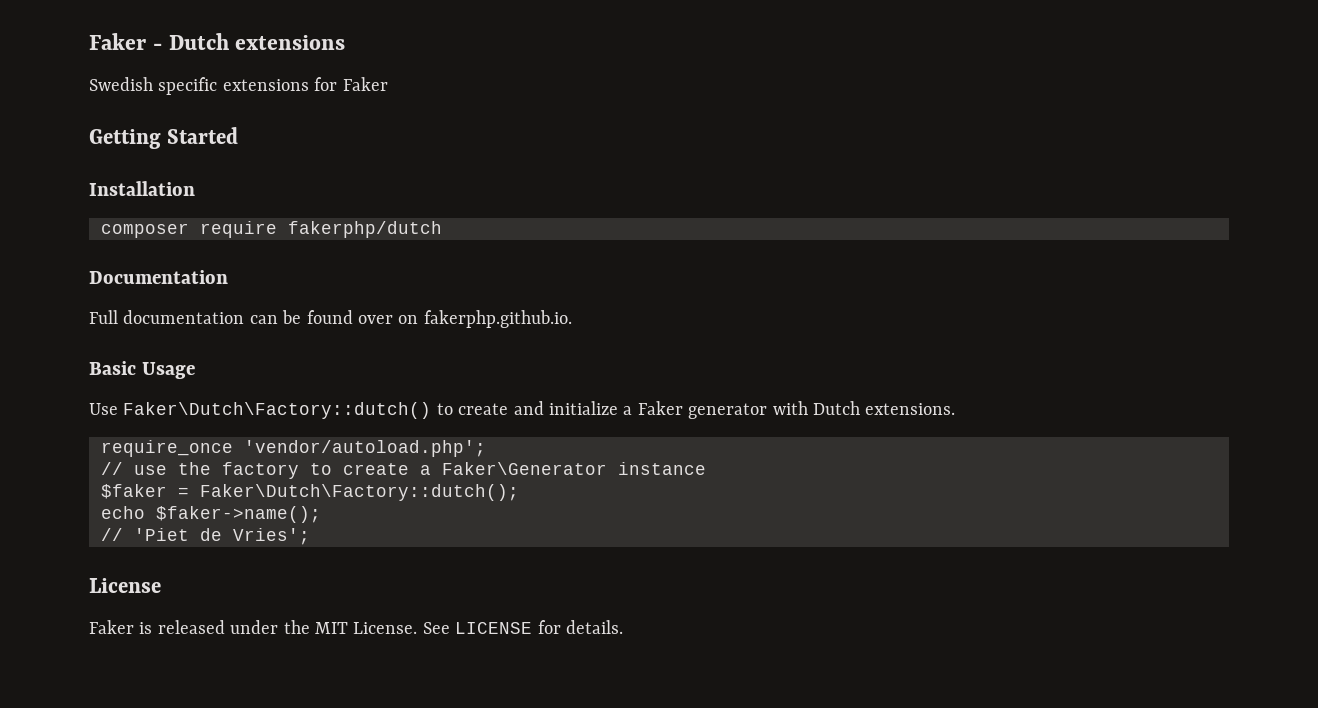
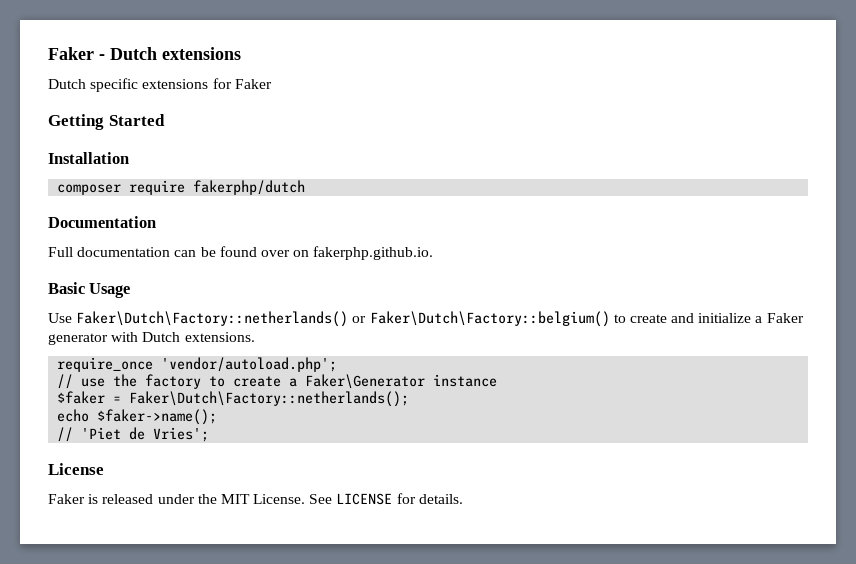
[89,77,153,91] Swedish -> [48,79,86,89] Dutch
[123,402,432,419] Faker\Dutch\Factory::dutch() -> [76,311,610,327] Faker\Dutch\Factory::netherlands() or Faker\Dutch\Factory::belgium()
[200,484,519,501] Faker\Dutch\Factory::dutch(); -> [129,391,410,407] Faker\Dutch\Factory::netherlands();

